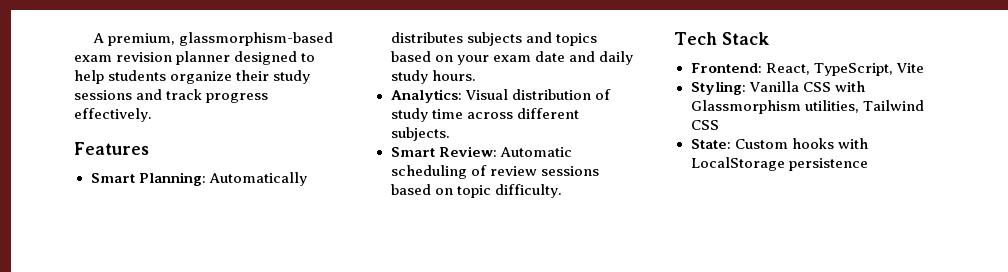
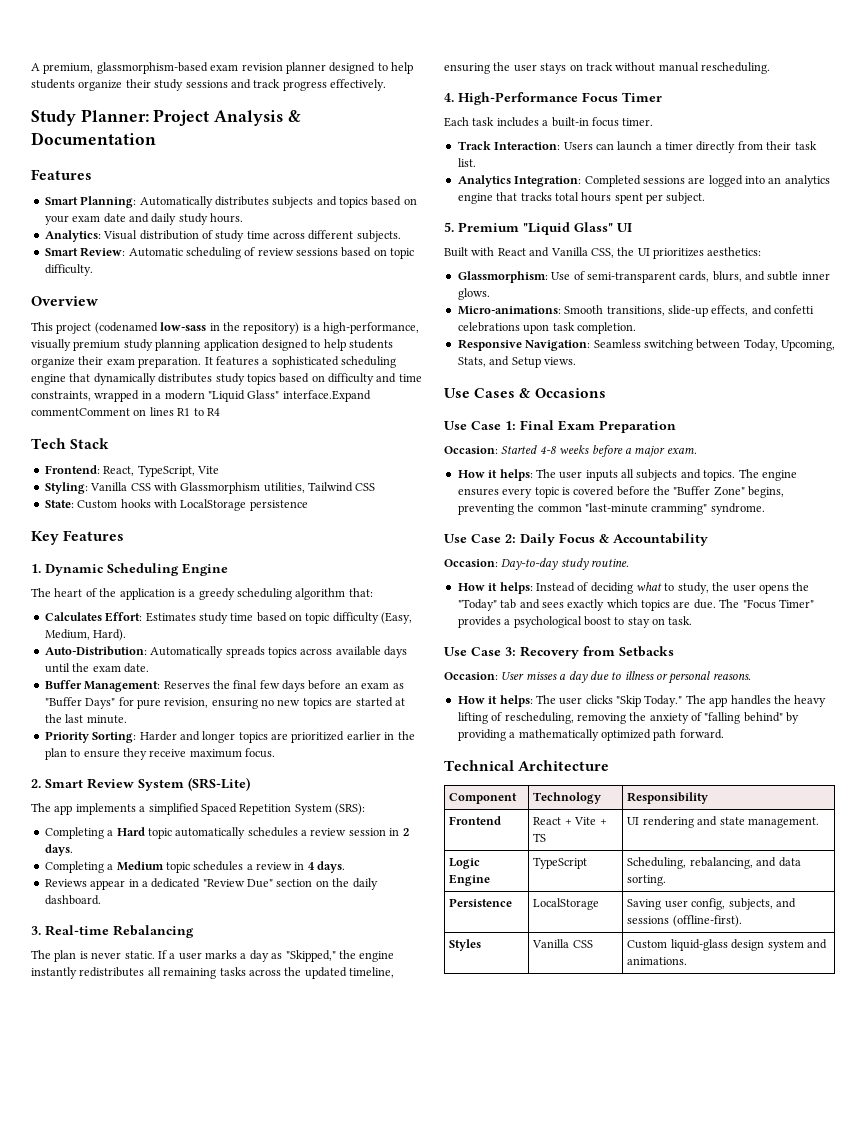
(152, 115) none -> [31,109,301,126] [31,132,156,145] // Study Planner: Project Analysis & Documentation
(562, 191) none -> [31,296,98,306] [31,322,420,334] [31,339,393,351] [31,356,396,368] [31,373,422,385] [31,390,371,402] [31,407,220,416] // Overview // This project (codenamed low-sass in the repository) is a high-performance, visually premium study planning application designed to help students organize their exam preparation. It features a sophisticated scheduling engine that dynamically distributes study topics based on difficulty and time constraints, wrapped in a modern "Liquid Glass" interface.Expand commentComment on lines R1 to R4
(868, 164) none -> [31,530,125,545] [31,563,228,576] [31,588,373,600] [44,612,413,624] [44,629,127,641] [44,646,407,658] [44,663,149,673] [44,680,404,692] [44,697,405,709] [44,714,127,724] [44,731,415,743] [44,748,275,760] [31,777,250,791] [31,803,365,815] [44,827,409,839] [44,844,73,856] [44,861,346,873] [44,878,378,890] [44,895,101,905] [31,925,194,938] [31,950,395,962] [31,967,394,979] [444,62,770,74] [444,92,662,105] [444,117,654,127] [457,141,817,153] [457,158,476,167] [457,175,830,187] [457,192,706,204] [444,222,632,235] [444,247,762,259] [457,271,830,283] [457,288,490,300] [457,305,814,317] [457,322,636,334] [457,339,835,351] [457,356,576,368] [444,388,606,398] [444,420,676,433] [444,445,697,457] [457,469,797,481] [457,486,785,498] [457,503,765,515] [444,533,708,546] [444,558,630,570] [457,582,810,594] [457,599,814,611] [457,616,693,628] [444,646,674,659] [444,671,751,684] [457,695,827,707] [457,712,800,724] [457,729,724,741] [444,760,610,771] [449,793,518,804] [533,792,602,804] [627,792,709,804] [449,816,502,825] [533,817,607,825] [533,833,547,842] [627,816,819,828] [449,858,481,869] [449,874,491,886] [533,857,588,869] [627,857,801,869] [627,875,667,886] [449,898,513,907] [533,898,600,910] [627,898,796,910] [627,915,742,927] [449,939,482,951] [532,939,593,948] [627,939,827,951] [627,957,688,965] // Key Features // 1. Dynamic Scheduling Engine // The heart of the application is a greedy scheduling algorithm that: // Calculates Effort: Estimates study time based on topic difficulty (Easy, Medium, Hard). // Auto-Distribution: Automatically spreads topics across available days until the exam date. // Buffer Management: Reserves the final few days before an exam as "Buffer Days" for pure revision, ensuring no new topics are started at the last minute. // Priority Sorting: Harder and longer topics are prioritized earlier in the plan to ensure they receive maximum focus. // 2. Smart Review System (SRS-Lite) // The app implements a simplified Spaced Repetition System (SRS): // Completing a Hard topic automatically schedules a review session in 2 days. // Completing a Medium topic schedules a review in 4 days. // Reviews appear in a dedicated "Review Due" section on the daily dashboard. // 3. Real-time Rebalancing // The plan is never static. If a user marks a day as "Skipped," the engine instantly redistributes all remaining tasks across the updated timeline, ensuring the user stays on track without manual rescheduling. // 4. High-Performance Focus Timer // Each task includes a built-in focus timer. // Track Interaction: Users can launch a timer directly from their task list. // Analytics Integration: Completed sessions are logged into an analytics engine that tracks total hours spent per subject. // 5. Premium "Liquid Glass" UI // Built with React and Vanilla CSS, the UI prioritizes aesthetics: // Glassmorphism: Use of semi-transparent cards, blurs, and subtle inner glows. // Micro-animations: Smooth transitions, slide-up effects, and confetti celebrations upon task completion. // Responsive Navigation: Seamless switching between Today, Upcoming, Stats, and Setup views. // Use Cases & Occasions // Use Case 1: Final Exam Preparation // Occasion: Started 4-8 weeks before a major exam. // How it helps: The user inputs all subjects and topics. The engine ensures every topic is covered before the "Buffer Zone" begins, preventing the common "last-minute cramming" syndrome. // Use Case 2: Daily Focus & Accountability // Occasion: Day-to-day study routine. // How it helps: Instead of deciding what to study, the user opens the "Today" tab and sees exactly which topics are due. The "Focus Timer" provides a psychological boost to stay on task. // Use Case 3: Recovery from Setbacks // Occasion: User misses a day due to illness or personal reasons. // How it helps: The user clicks "Skip Today." The app handles the heavy lifting of rescheduling, removing the anxiety of "falling behind" by providing a mathematically optimized path forward. // Technical Architecture // Component | Technology | Responsibility // Frontend | React + Vite + TS | UI rendering and state management. // Logic Engine | TypeScript | Scheduling, rebalancing, and data sorting. // Persistence | LocalStorage | Saving user config, subjects, and sessions (offline-first). // Styles | Vanilla CSS | Custom liquid-glass design system and animations.

